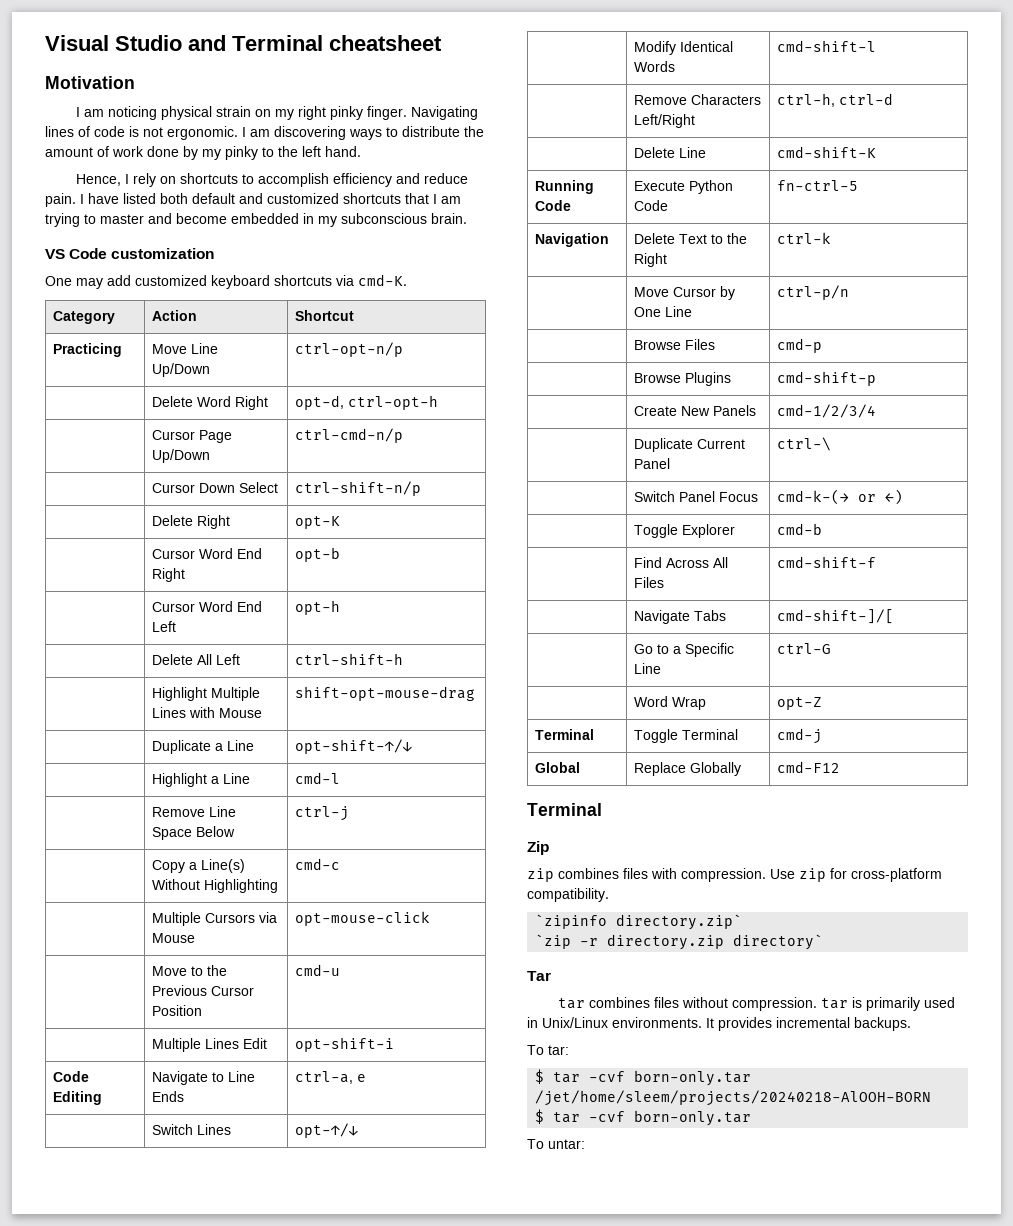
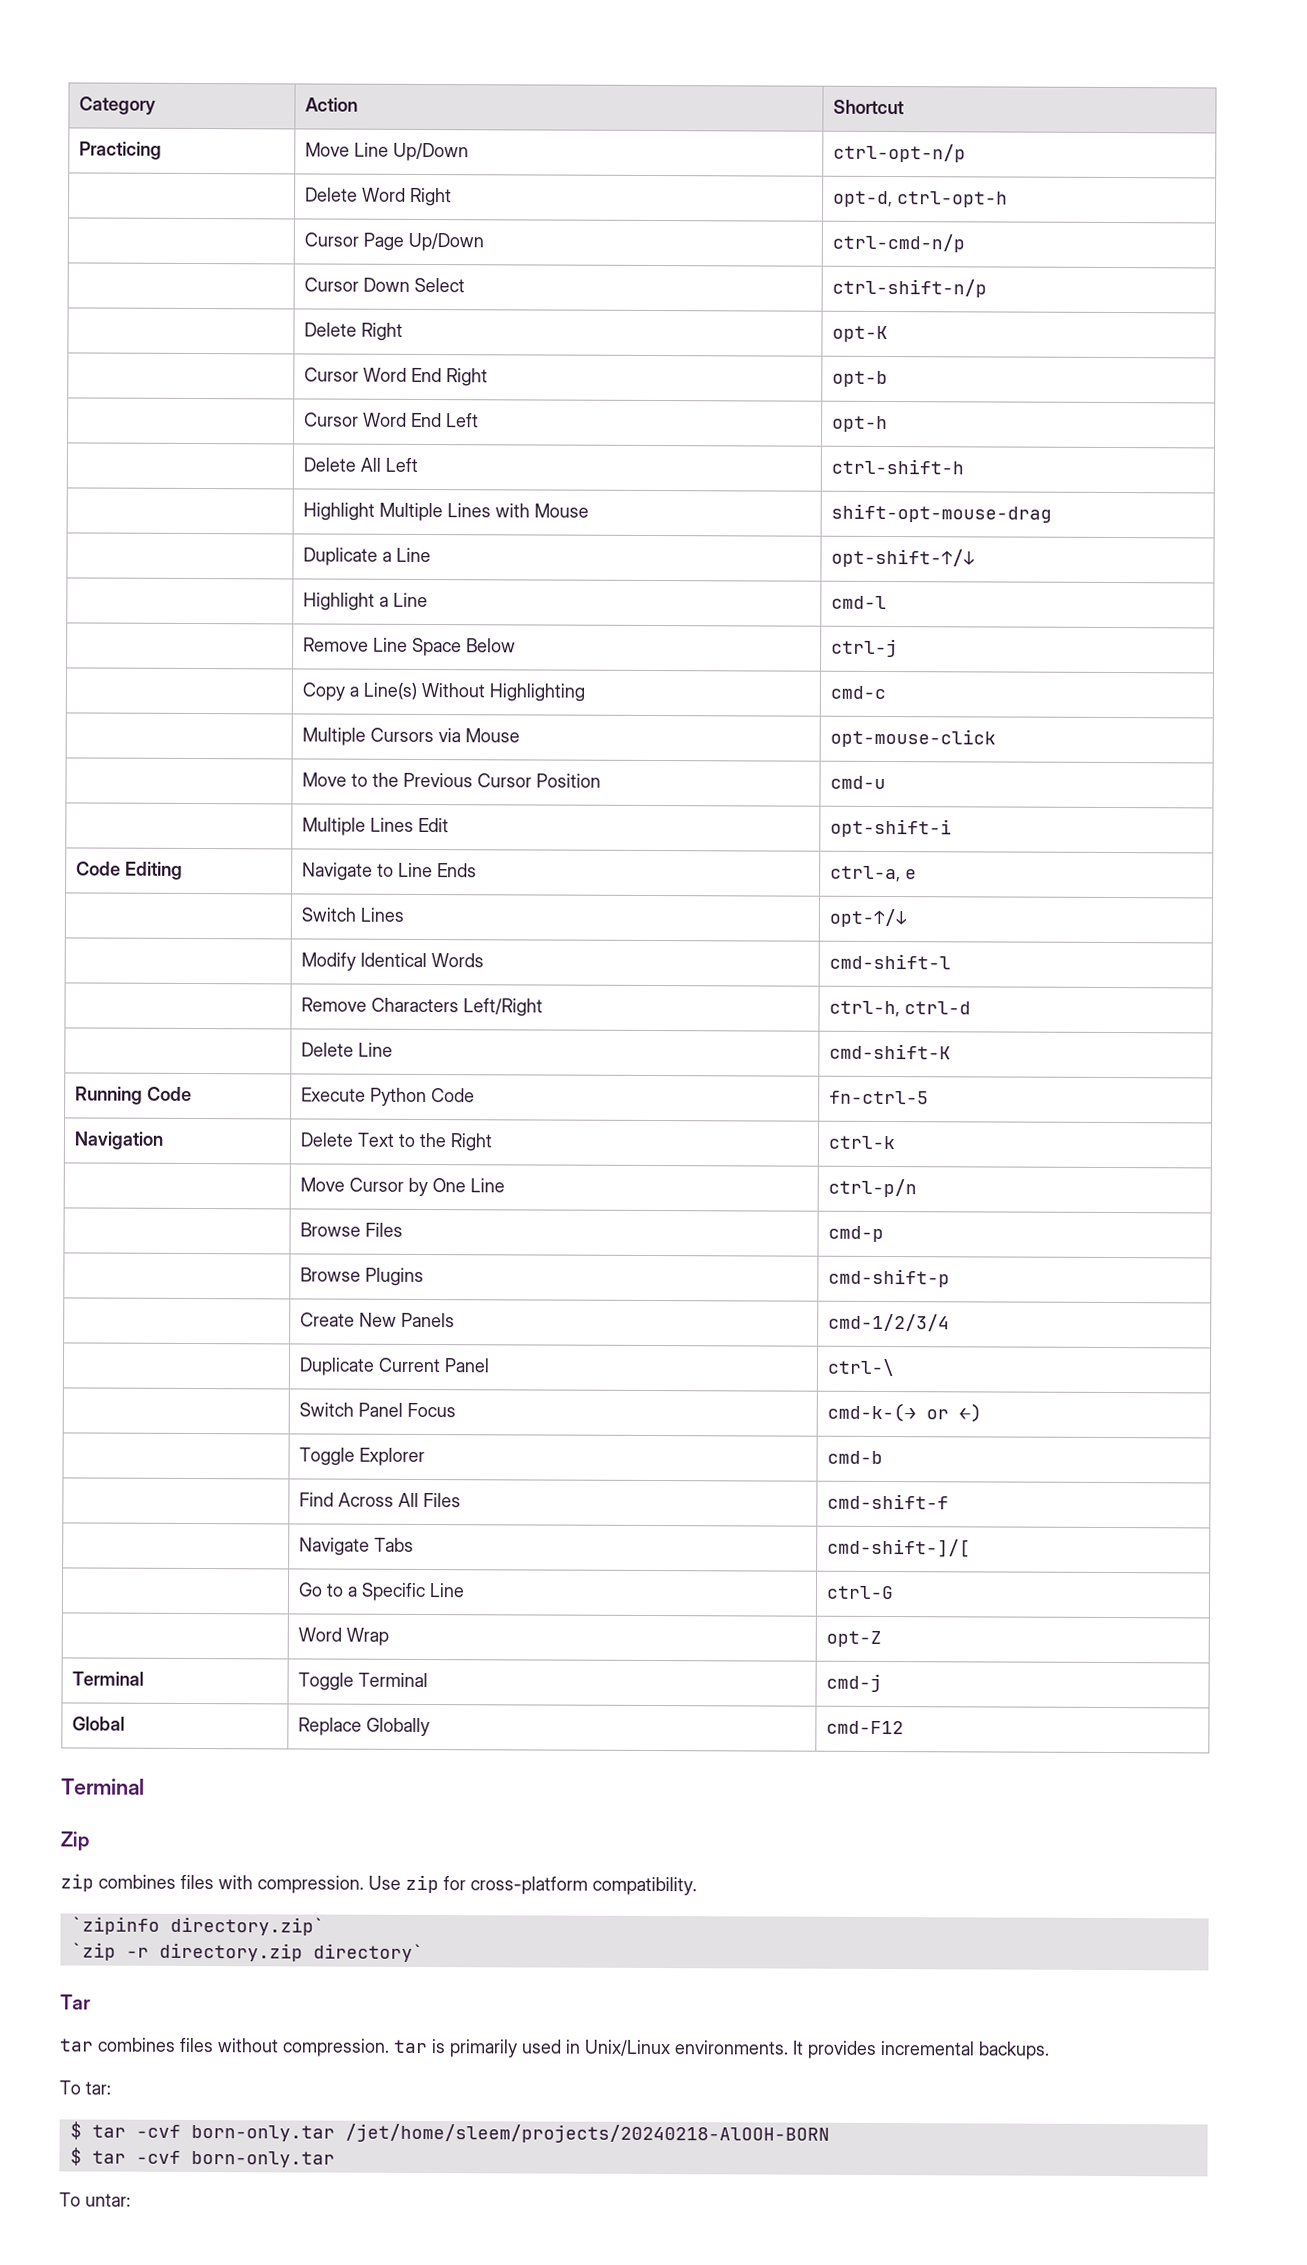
[45,35,442,51] [45,76,135,89] [76,106,479,120] [45,126,484,140] [45,146,361,160] [76,173,469,187] [45,193,461,207] [45,213,467,227] [45,248,215,259] [45,274,407,289] Visual Studio and Terminal cheatsheet // Motivation // I am noticing physical strain on my right pinky finger. Navigating lines of code is not ergonomic. I am discovering ways to distribute the amount of work done by my pinky to the left hand. // Hence, I rely on shortcuts to accomplish efficiency and reduce pain. I have listed both default and customized shortcuts that I am trying to master and become embedded in my subconscious brain. // VS Code customization // One may add customized keyboard shortcuts via cmd-K. // -> (79, 105) none

